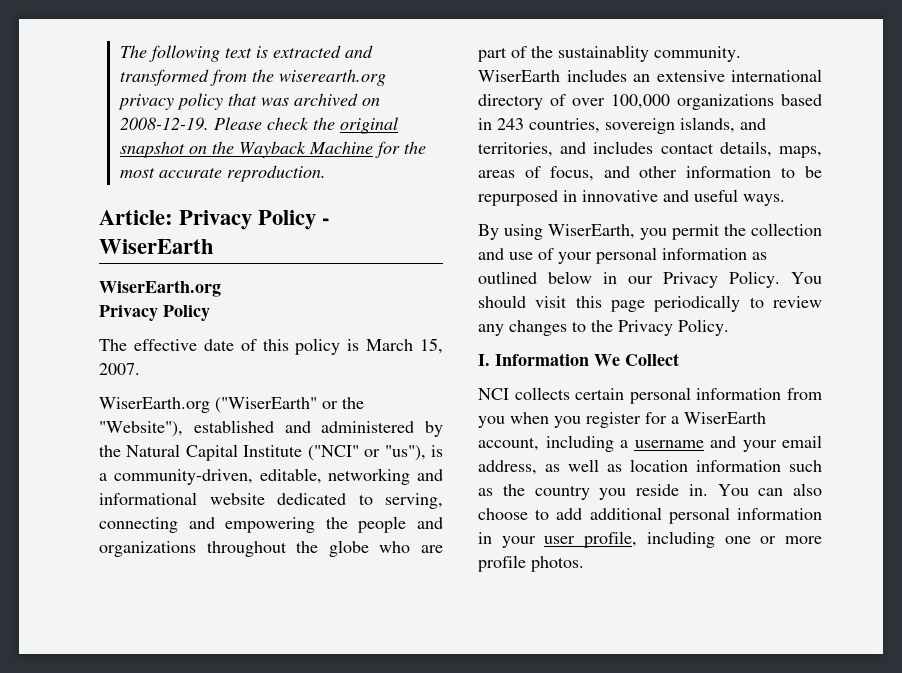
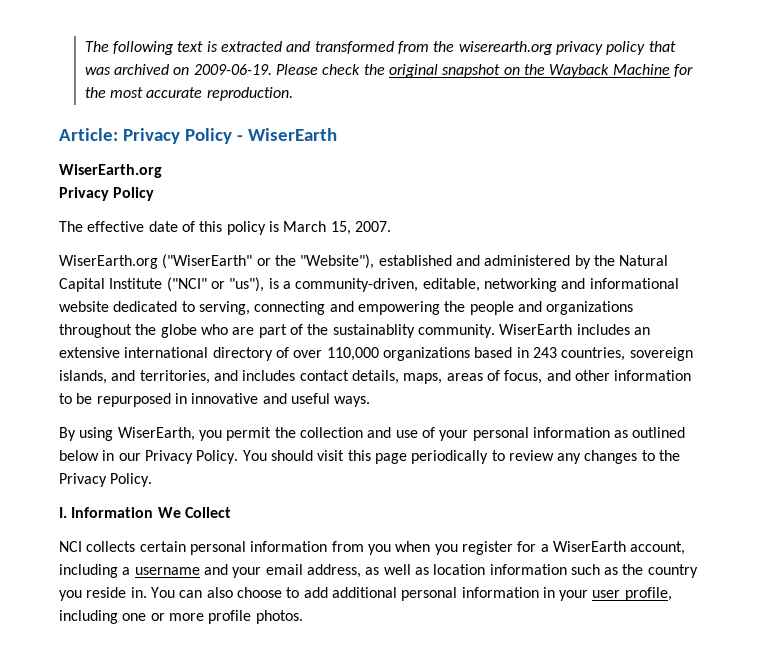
[119,117,209,130] 2008-12-19. -> [193,64,272,75] 2009-06-19.
[611,94,670,109] 100,000 -> [326,347,379,361] 110,000

